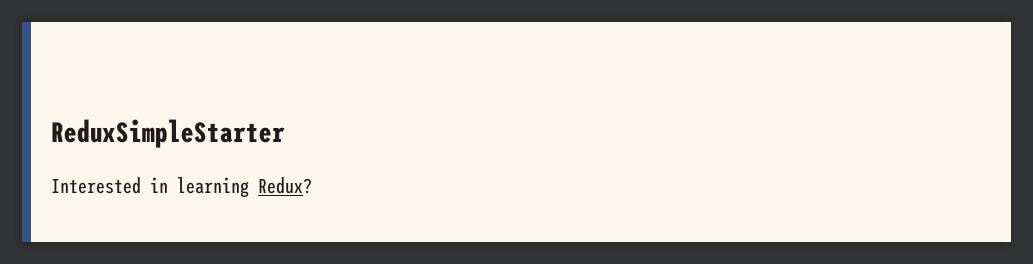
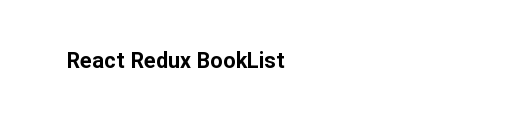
[51,119,285,148] [51,177,312,198] ReduxSimpleStarter // Interested in learning Redux? -> [67,51,285,68] React Redux BookList

